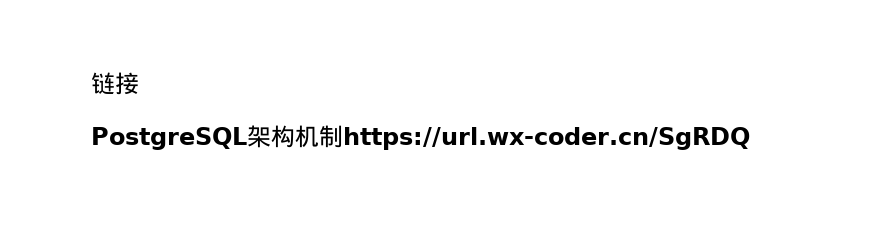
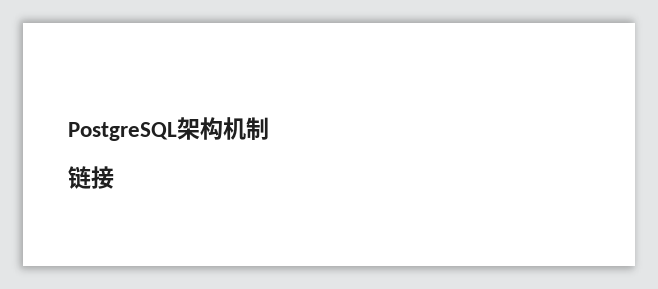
[91,72,139,95] 链接 // -> (68, 131) none
[343,127,750,150] https://url.wx-coder.cn/SgRDQ -> [68,166,114,189] // 链接

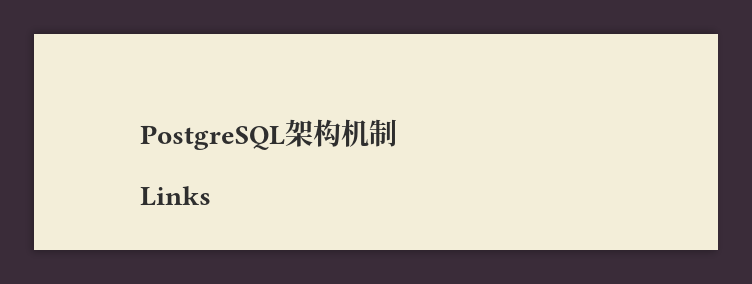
[68,166,114,189] 链接 -> [140,186,211,206] Links

